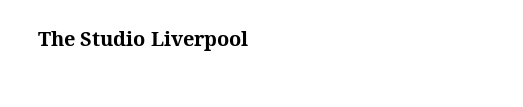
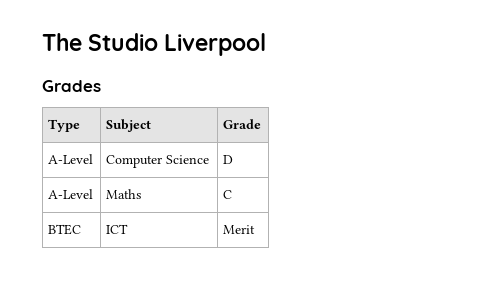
(248, 41) none -> [42,80,101,92] [48,119,81,132] [106,119,152,132] [223,119,262,129] [48,154,94,164] [106,155,210,168] [223,155,234,164] [48,189,94,199] [106,189,142,199] [223,190,233,199] [48,224,82,235] [106,224,129,234] [223,225,256,234] // Grades // Type | Subject | Grade // A-Level | Computer Science | D // A-Level | Maths | C // BTEC | ICT | Merit

